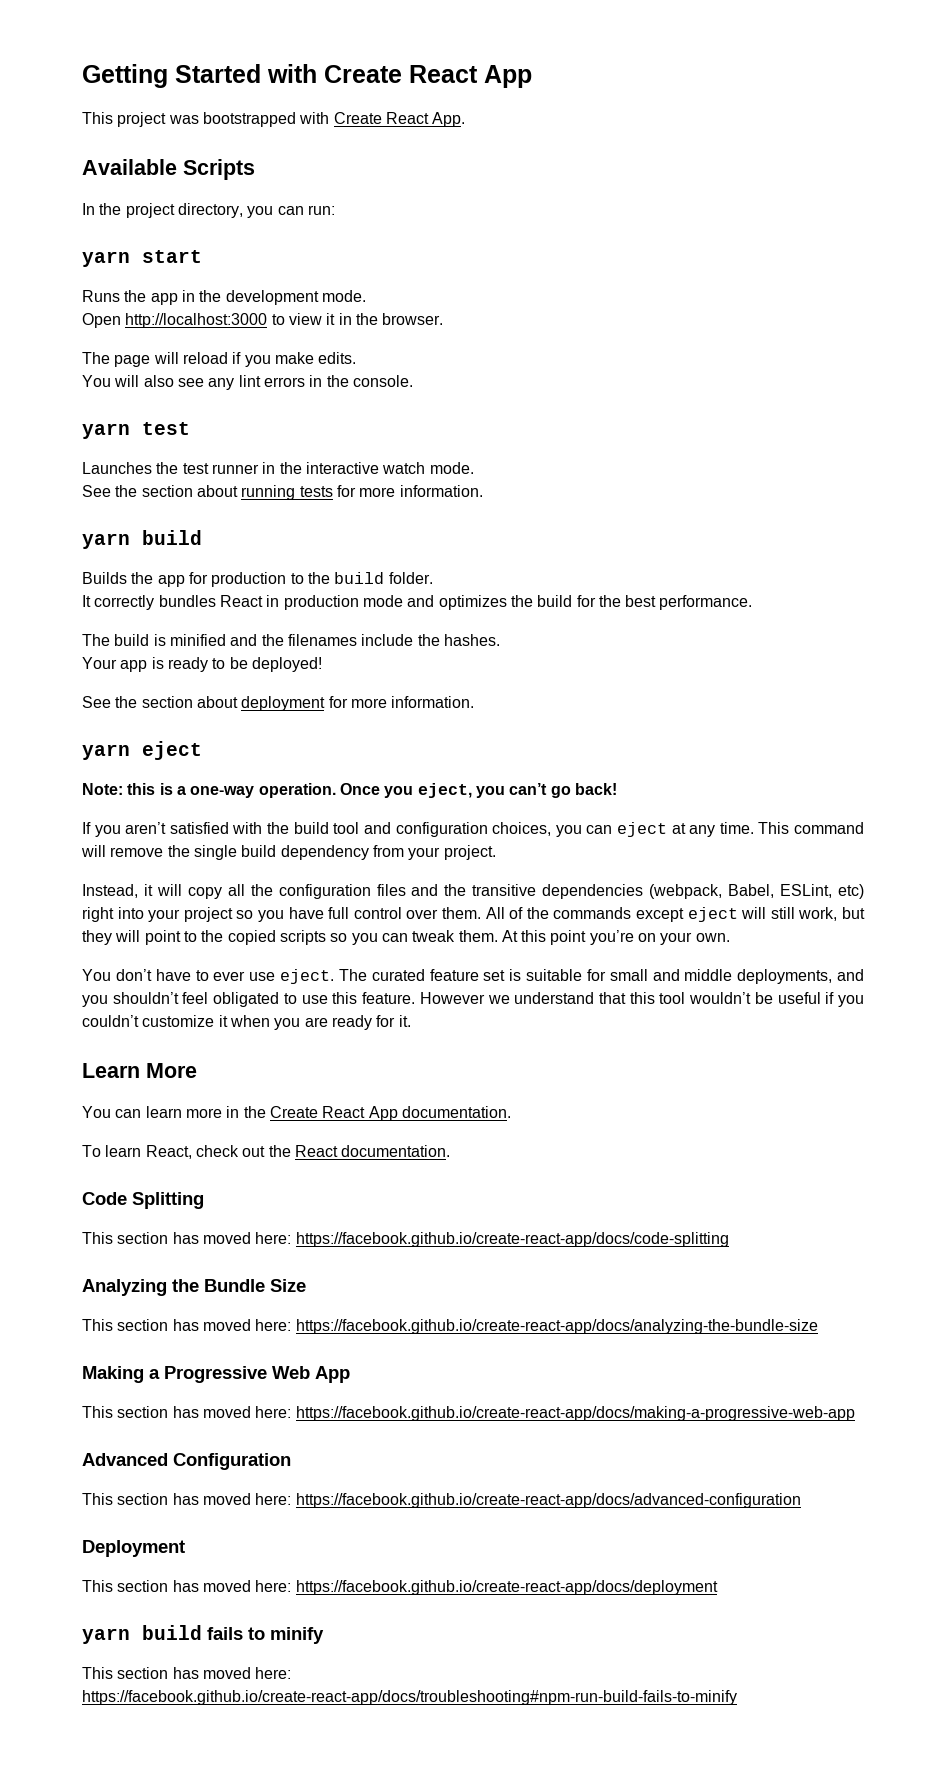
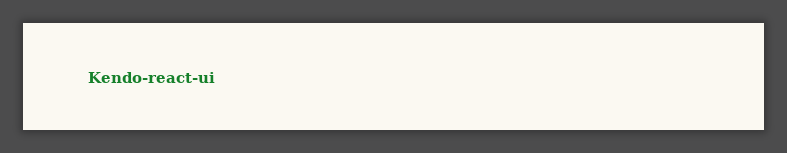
[82,64,532,88] [82,112,466,127] [82,159,255,180] [82,203,335,218] [82,250,202,267] [82,290,366,305] [82,313,444,328] [82,352,357,367] [82,375,413,390] [82,422,190,439] [82,462,474,474] [82,485,483,500] [82,530,202,549] [82,572,433,587] [82,595,753,610] [82,634,500,646] [82,657,322,672] [82,696,475,711] [82,741,202,760] [82,783,617,798] [82,822,864,837] [81,845,496,860] [82,884,865,899] [82,907,866,922] [82,930,730,945] [82,969,865,984] [82,992,864,1007] [82,1015,411,1030] [82,1063,197,1078] [82,1106,511,1121] [82,1145,451,1159] [82,1192,204,1209] [82,1232,729,1247] [82,1279,306,1296] [82,1319,818,1334] [82,1366,350,1383] [82,1406,855,1421] [82,1453,291,1470] [82,1493,801,1508] [82,1540,185,1557] [82,1580,718,1595] [82,1625,324,1644] [82,1667,292,1679] [82,1690,737,1705] Getting Started with Create React App // This project was bootstrapped with Create React App. // Available Scripts // In the project directory, you can run: // yarn start // Runs the app in the development mode. // Open http://localhost:3000 to view it in the browser. // The page will reload if you make edits. // You will also see any lint errors in the console. // yarn test // Launches the test runner in the interactive watch mode. // See the section about running tests for more information. // yarn build // Builds the app for production to the build folder. // It correctly bundles React in production mode and optimizes the build for the best performance. // The build is minified and the filenames include the hashes. // Your app is ready to be deployed! // See the section about deployment for more information. // yarn eject // Note: this is a one-way operation. Once you eject, you can’t go back! // If you aren’t satisfied with the build tool and configuration choices, you can eject at any time. This command will remove the single build dependency from your project. // Instead, it will copy all the configuration files and the transitive dependencies (webpack, Babel, ESLint, etc) right into your project so you have full control over them. All of the commands except eject will still work, but they will point to the copied scripts so you can tweak them. At this point you’re on your own. // You don’t have to ever use eject. The curated feature set is suitable for small and middle deployments, and you shouldn’t feel obligated to use this feature. However we understand that this tool wouldn’t be useful if you couldn’t customize it when you are ready for it. // Learn More // You can learn more in the Create React App documentation. // To learn React, check out the React documentation. // Code Splitting // This section has moved here: https://facebook.github.io/create-react-app/docs/code-splitting // Analyzing the Bundle Size // This section has moved here: https://facebook.github.io/create-react-app/docs/analyzing-the-bundle-size // Making a Progressive Web App // This section has moved here: https://facebook.github.io/create-react-app/docs/making-a-progressive-web-app // Advanced Configuration // This section has moved here: https://facebook.github.io/create-react-app/docs/advanced-configuration // Deployment // This section has moved here: https://facebook.github.io/create-react-app/docs/deployment // yarn build fails to minify // This section has moved here: https://facebook.github.io/create-react-app/docs/troubleshooting#npm-run-build-fails-to-minify -> [88,72,215,83] Kendo-react-ui

